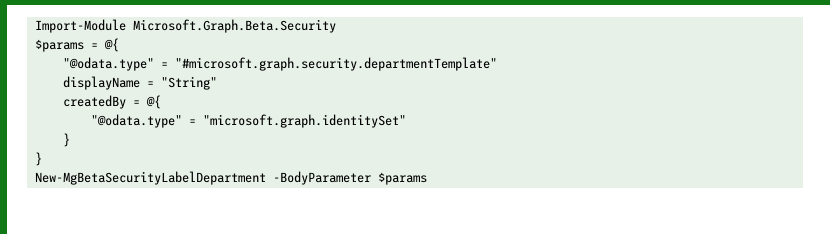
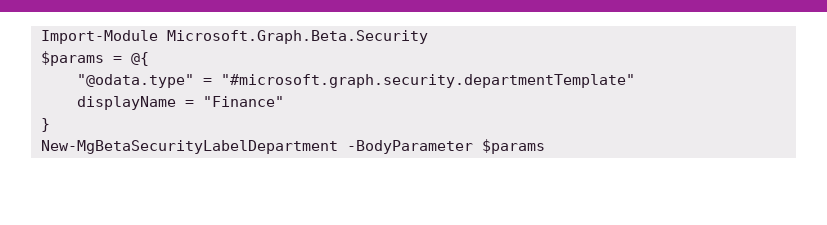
[160,76,217,90] [62,95,161,109] [90,114,406,128] [62,133,70,147] "String" // createdBy = @{ // "@odata.type" = "microsoft.graph.identitySet" // } -> [202,96,284,107] "Finance"

